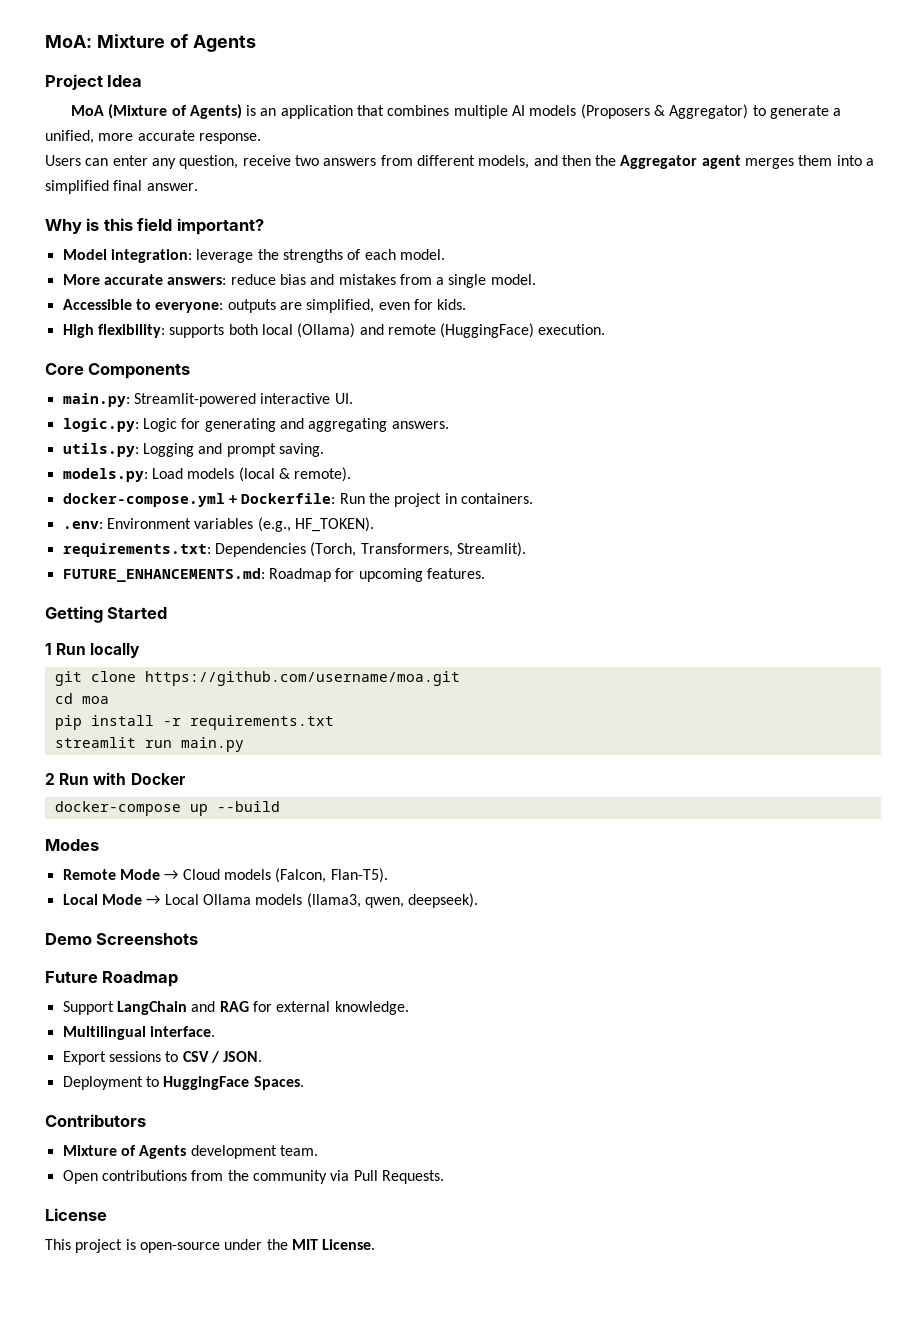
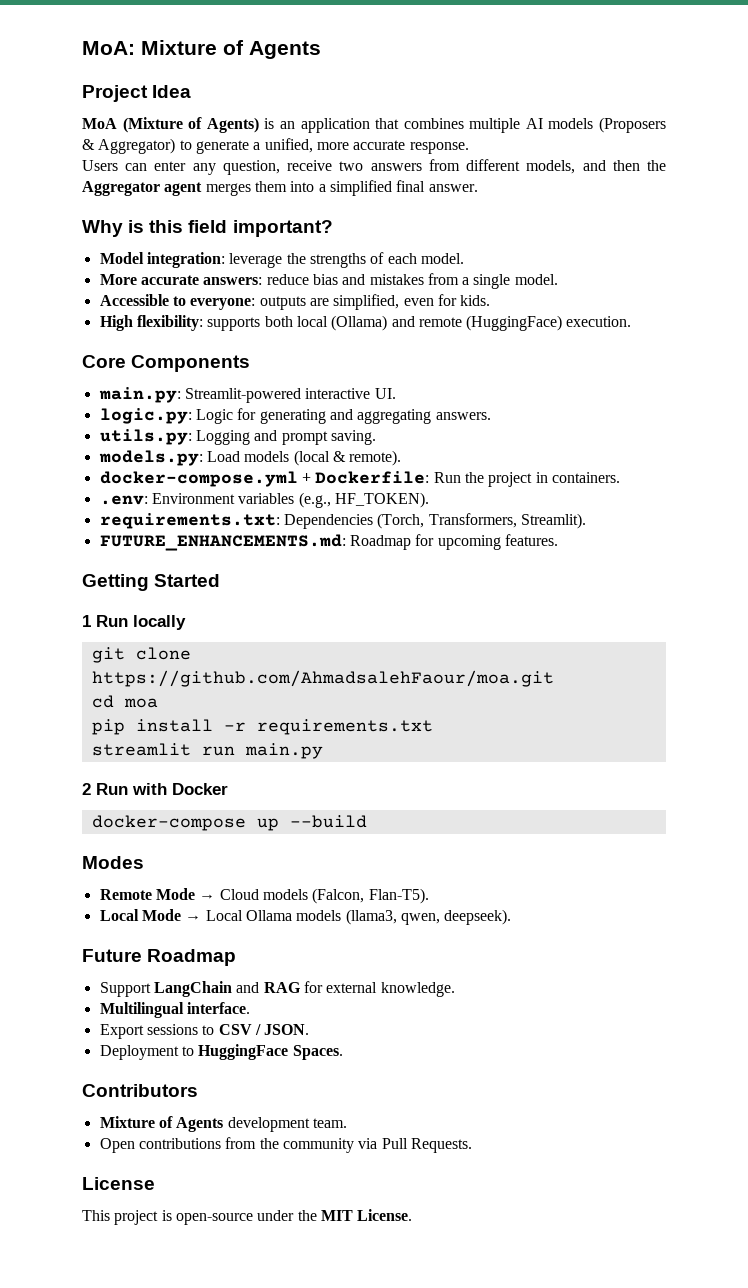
[144,671,460,686] https://github.com/username/moa.git -> [91,670,554,687] https://github.com/AhmadsalehFaour/moa.git
[45,933,199,945] // Demo Screenshots -> (512, 917) none

